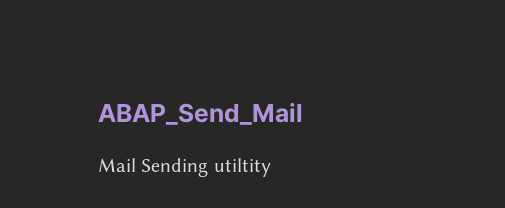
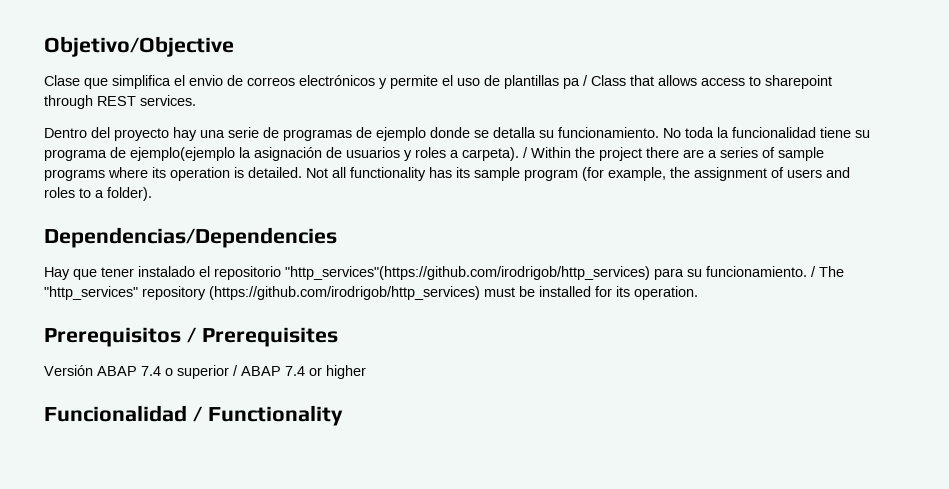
[98,102,303,125] [98,158,271,177] ABAP_Send_Mail // Mail Sending utiltity -> [44,36,234,57] [44,75,832,89] [44,95,196,109] [44,127,870,141] [44,147,824,161] [44,167,850,181] [44,187,152,201] [44,227,337,248] [44,266,844,280] [44,286,698,300] [44,327,338,347] [44,365,366,379] [44,405,343,426] Objetivo/Objective // Clase que simplifica el envio de correos electrónicos y permite el uso de plantillas pa / Class that allows access to sharepoint through REST services. // Dentro del proyecto hay una serie de programas de ejemplo donde se detalla su funcionamiento. No toda la funcionalidad tiene su programa de ejemplo(ejemplo la asignación de usuarios y roles a carpeta). / Within the project there are a series of sample programs where its operation is detailed. Not all functionality has its sample program (for example, the assignment of users and roles to a folder). // Dependencias/Dependencies // Hay que tener instalado el repositorio "http_services"(https://github.com/irodrigob/http_services) para su funcionamiento. / The "http_services" repository (https://github.com/irodrigob/http_services) must be installed for its operation. // Prerequisitos / Prerequisites // Versión ABAP 7.4 o superior / ABAP 7.4 or higher // Funcionalidad / Functionality

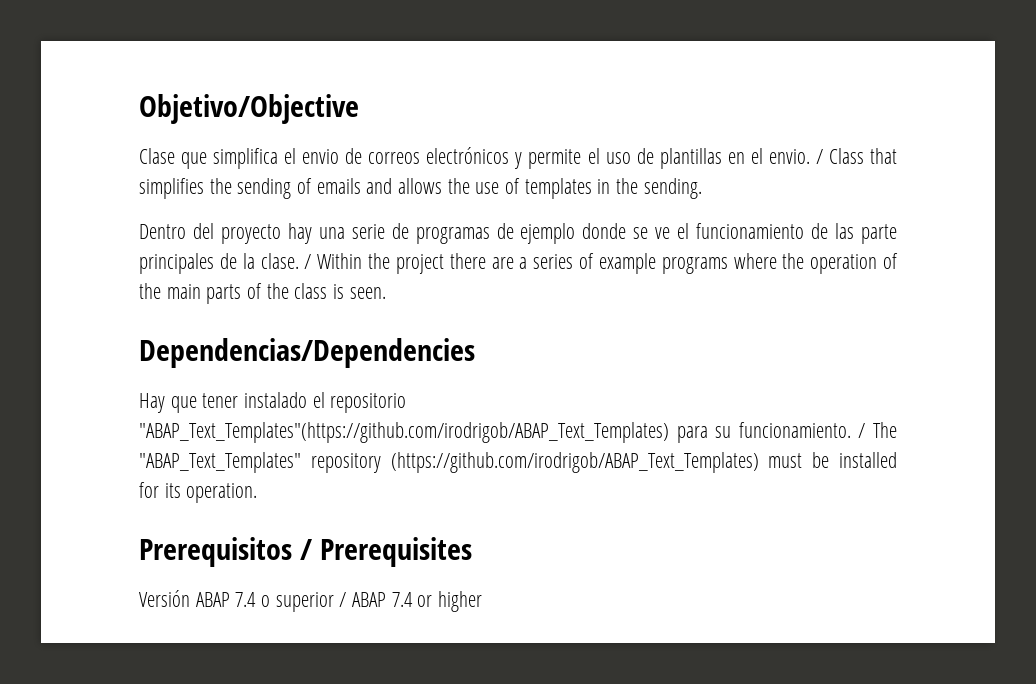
[563,75,832,89] [44,95,196,109] pa / Class that allows access to sharepoint through REST services. -> [727,148,898,164] [139,178,702,199] en el envio. / Class that simplifies the sending of emails and allows the use of templates in the sending.
[493,127,870,138] [44,147,519,161] detalla su funcionamiento. No toda la funcionalidad tiene su programa de ejemplo(ejemplo la asignación de usuarios y roles a carpeta). -> [655,223,898,244] [139,253,299,274] ve el funcionamiento de las parte principales de la clase.
[778,147,824,161] sample -> [598,253,656,274] example
[152,167,850,181] [44,187,152,201] its operation is detailed. Not all functionality has its sample program (for example, the assignment of users and roles to a folder). -> [782,253,899,274] [139,283,386,304] the operation of the main parts of the class is seen.
[285,266,650,280] "http_services"(https://github.com/irodrigob/http_services) -> [139,422,669,443] "ABAP_Text_Templates"(https://github.com/irodrigob/ABAP_Text_Templates)
[44,286,480,300] "http_services" repository (https://github.com/irodrigob/http_services) -> [139,452,759,473] "ABAP_Text_Templates" repository (https://github.com/irodrigob/ABAP_Text_Templates)
[44,405,343,426] // Funcionalidad / Functionality -> (483, 601) none

